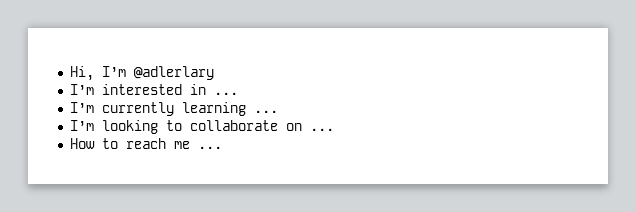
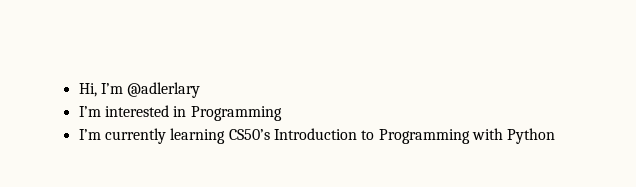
[213,92,238,95] ... -> [190,106,282,121] Programming
[253,110,278,113] [69,120,334,134] [69,138,222,149] ... // I’m looking to collaborate on ... // How to reach me ... -> [228,128,556,144] CS50’s Introduction to Programming with Python

